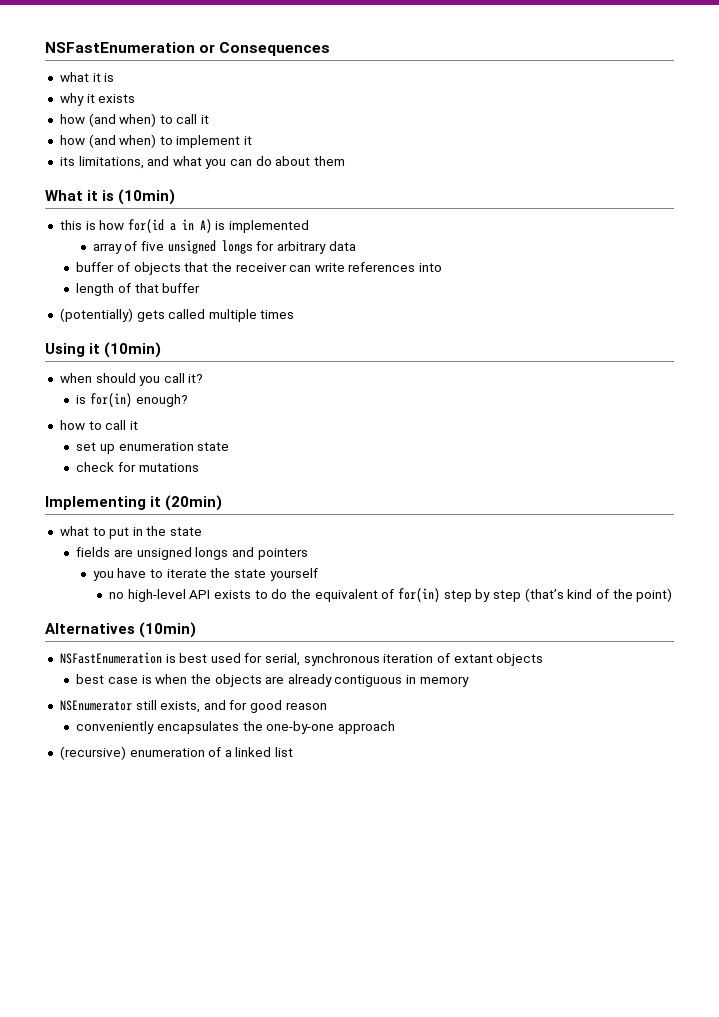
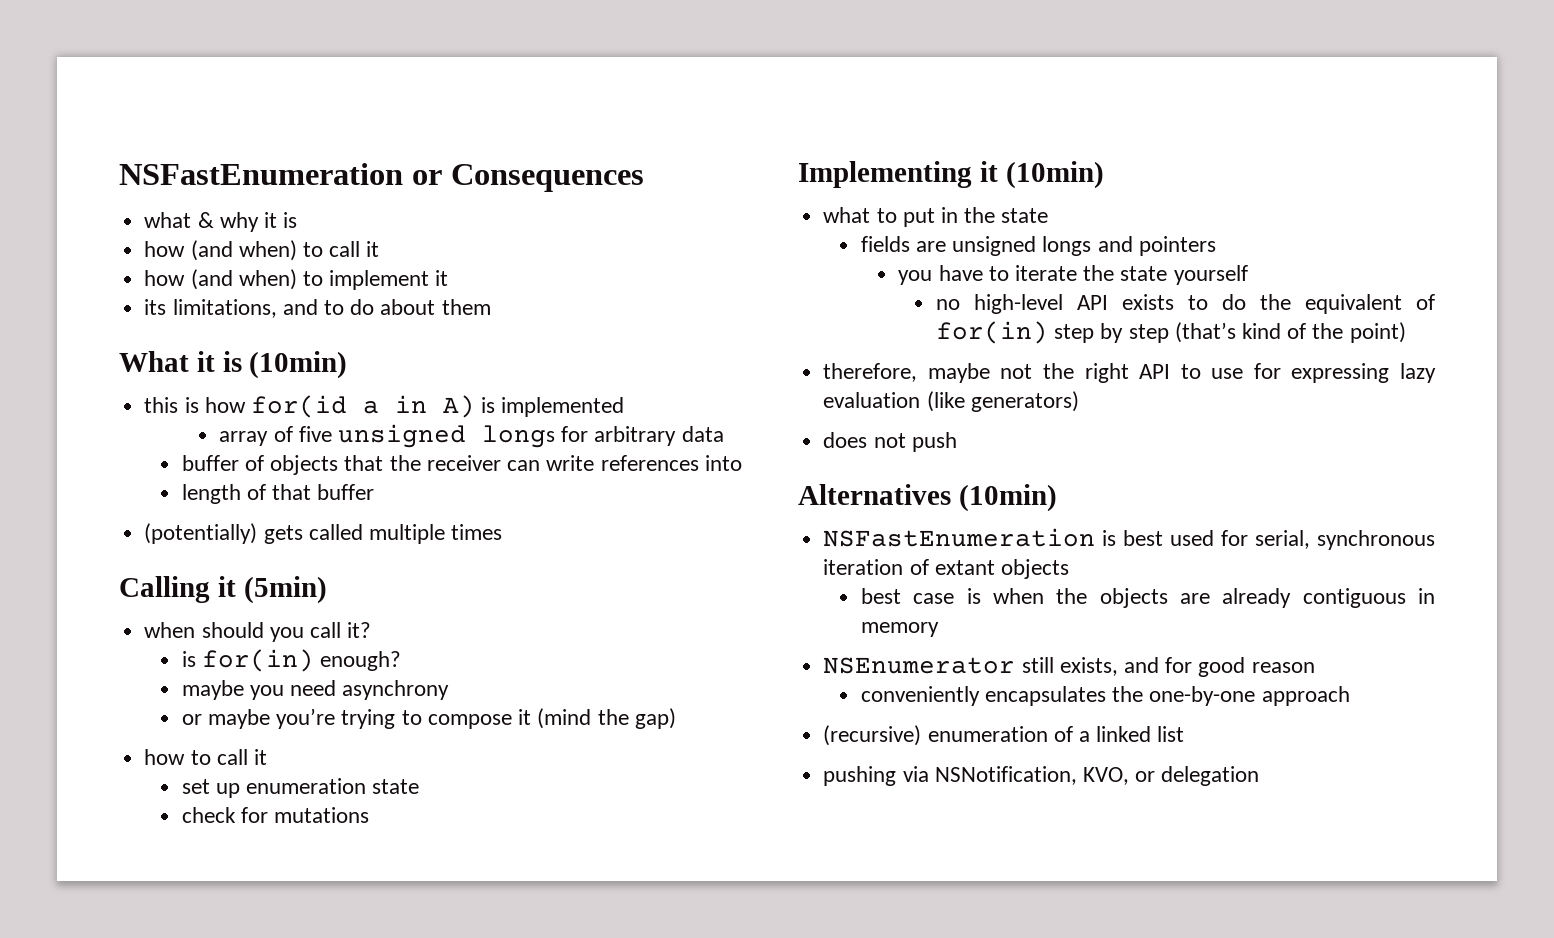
[92,73,115,82] [59,93,136,106] it is // why it exists -> [197,212,298,232] & why it is
[172,156,253,169] what you can -> [323,300,344,315] to
[45,342,162,358] Using it (10min) -> [119,576,327,604] Calling it (5min)
(188, 400) none -> [181,680,450,700] [181,708,676,729] // maybe you need asynchrony // or maybe you’re trying to compose it (mind the gap)
[165,495,223,511] (20min) -> [1005,161,1104,189] (10min)
(673, 595) none -> [823,363,1436,383] [823,391,1079,412] [823,432,957,452] // therefore, maybe not the right API to use for expressing lazy evaluation (like generators) // does not push
(294, 752) none -> [823,766,1260,786] // pushing via NSNotification, KVO, or delegation

